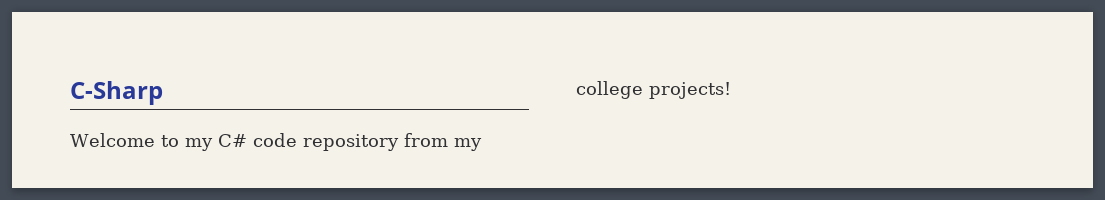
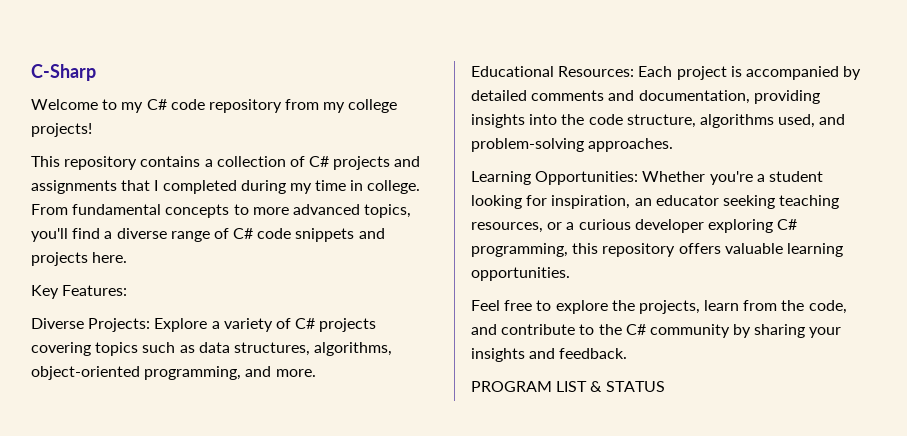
(731, 90) none -> [31,156,421,170] [31,180,421,194] [31,204,412,218] [31,228,385,242] [31,252,128,266] [31,285,128,299] [31,318,377,332] [31,342,393,356] [31,366,316,380] [471,66,862,80] [471,90,820,104] [471,114,846,128] [471,138,674,152] [471,171,823,185] [471,195,840,209] [471,219,798,233] [471,243,843,257] [471,267,570,281] [471,300,847,314] [471,324,842,338] [471,348,628,362] [471,381,665,392] // This repository contains a collection of C# projects and assignments that I completed during my time in college. From fundamental concepts to more advanced topics, you'll find a diverse range of C# code snippets and projects here. // Key Features: // Diverse Projects: Explore a variety of C# projects covering topics such as data structures, algorithms, object-oriented programming, and more. // Educational Resources: Each project is accompanied by detailed comments and documentation, providing insights into the code structure, algorithms used, and problem-solving approaches. // Learning Opportunities: Whether you're a student looking for inspiration, an educator seeking teaching resources, or a curious developer exploring C# programming, this repository offers valuable learning opportunities. // Feel free to explore the projects, learn from the code, and contribute to the C# community by sharing your insights and feedback. // PROGRAM LIST & STATUS

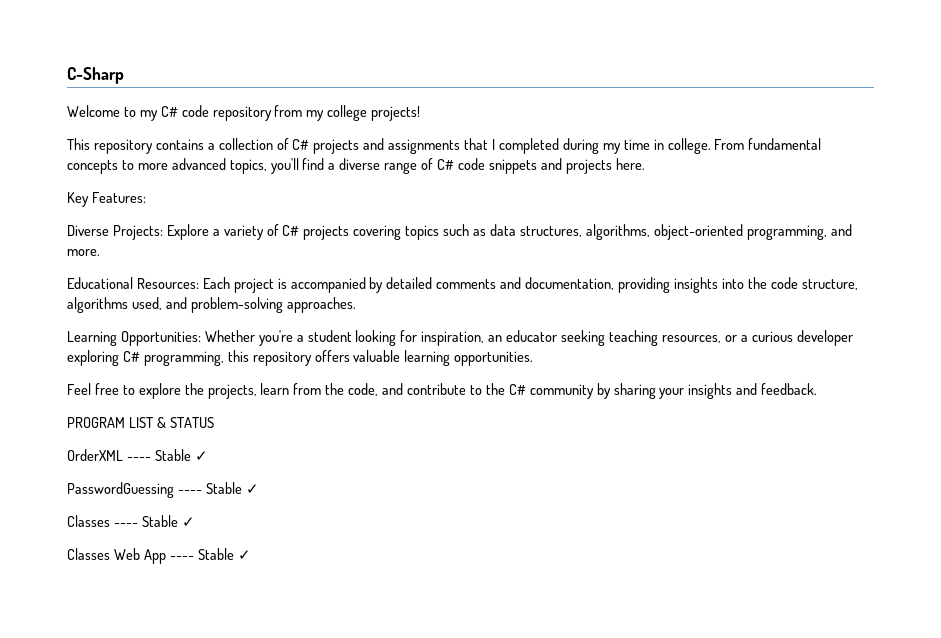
(665, 386) none -> [67,449,208,461] [67,482,259,498] [67,515,195,527] [67,548,251,564] // OrderXML ---- Stable ✓ // PasswordGuessing ---- Stable ✓ // Classes ---- Stable ✓ // Classes Web App ---- Stable ✓

